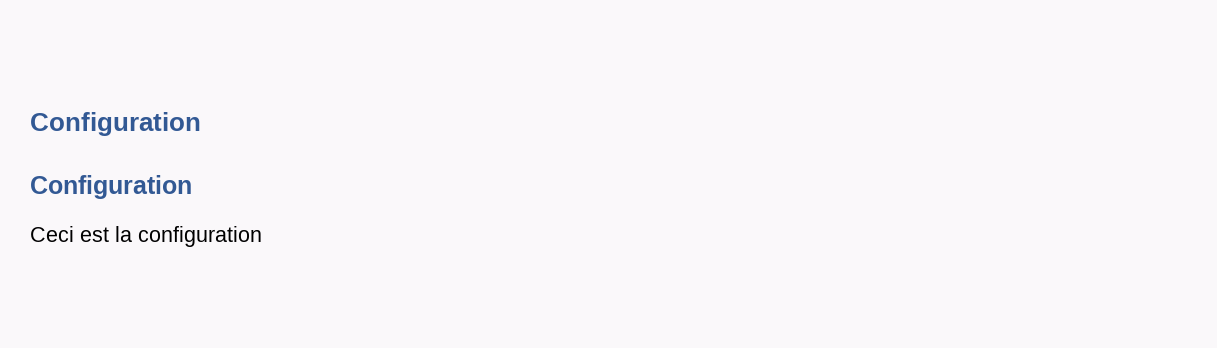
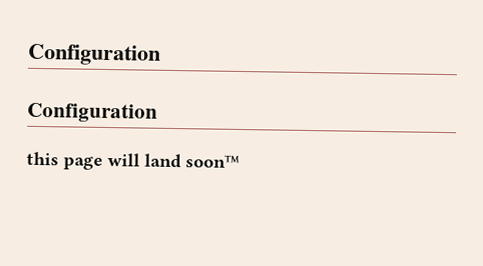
[30,226,262,247] Ceci est la configuration -> [26,151,240,170] this page will land soon™

